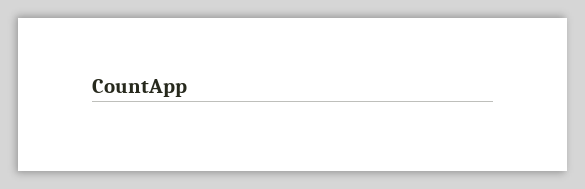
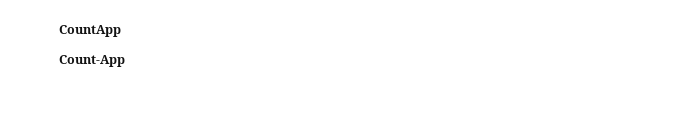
(187, 88) none -> [59,55,125,67] // Count-App

